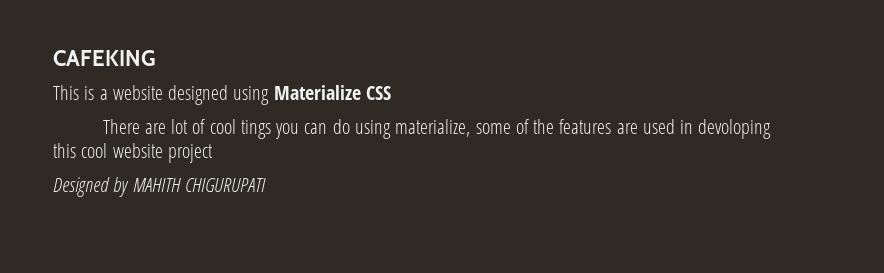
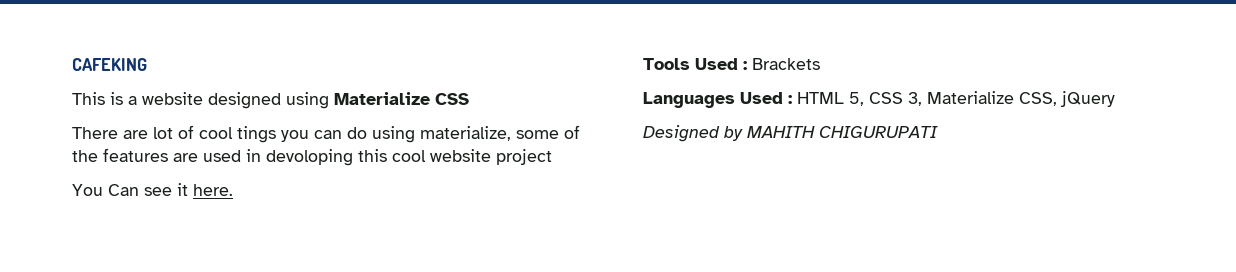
(213, 153) none -> [72,183,233,196] [643,58,820,70] [643,91,1115,108] // You Can see it here. // Tools Used : Brackets // Languages Used : HTML 5, CSS 3, Materialize CSS, jQuery

